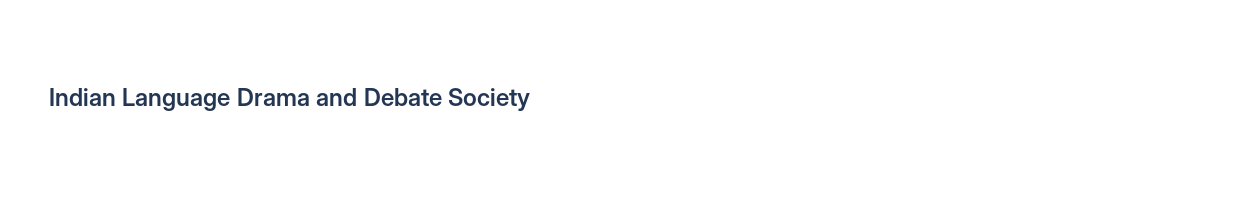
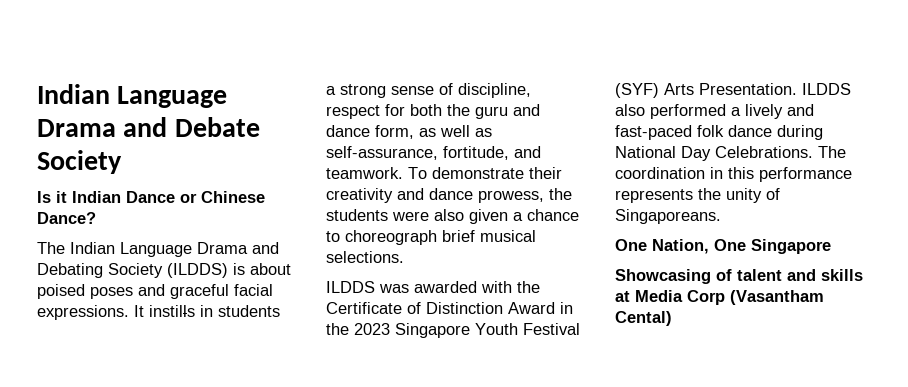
(531, 99) none -> [37,191,265,203] [37,212,96,224] [37,242,279,257] [37,263,291,278] [37,284,273,299] [37,305,280,320] [326,83,531,98] [326,104,540,119] [326,125,492,139] [326,146,541,160] [326,167,562,179] [326,188,572,203] [326,209,579,224] [326,230,536,245] [326,251,404,263] [326,281,540,293] [326,302,573,314] [326,323,580,338] [615,83,851,98] [615,104,814,119] [615,125,823,140] [615,146,846,161] [615,167,852,182] [615,188,780,203] [615,209,721,224] [615,239,831,254] [615,269,863,284] [615,290,824,305] [615,311,672,326] // Is it Indian Dance or Chinese Dance? // The Indian Language Drama and Debating Society (ILDDS) is about poised poses and graceful facial expressions. It instills in students a strong sense of discipline, respect for both the guru and dance form, as well as self-assurance, fortitude, and teamwork. To demonstrate their creativity and dance prowess, the students were also given a chance to choreograph brief musical selections. // ILDDS was awarded with the Certificate of Distinction Award in the 2023 Singapore Youth Festival (SYF) Arts Presentation. ILDDS also performed a lively and fast-paced folk dance during National Day Celebrations. The coordination in this performance represents the unity of Singaporeans. // One Nation, One Singapore // Showcasing of talent and skills at Media Corp (Vasantham Cental)

